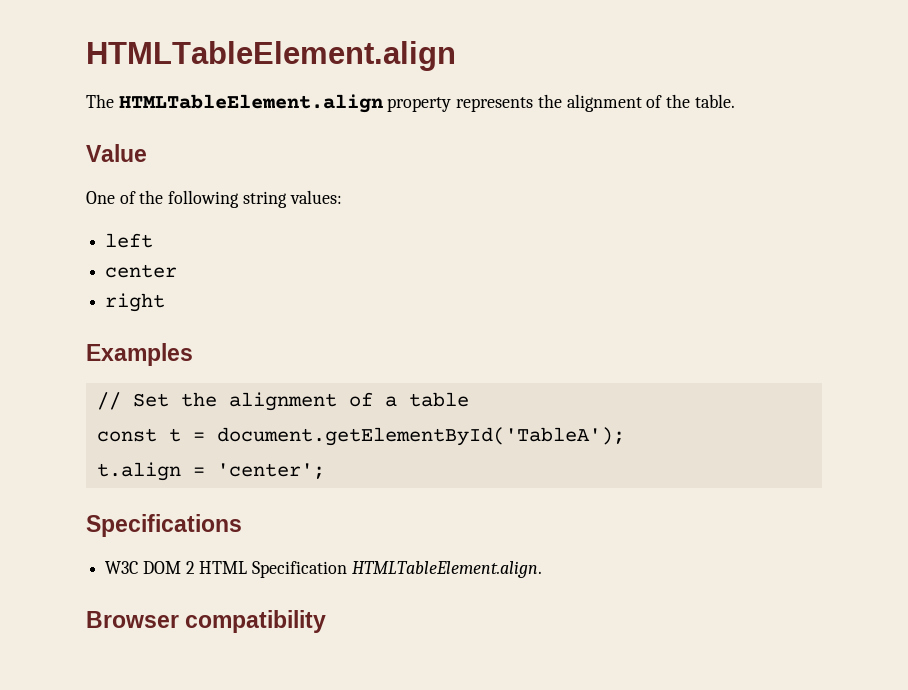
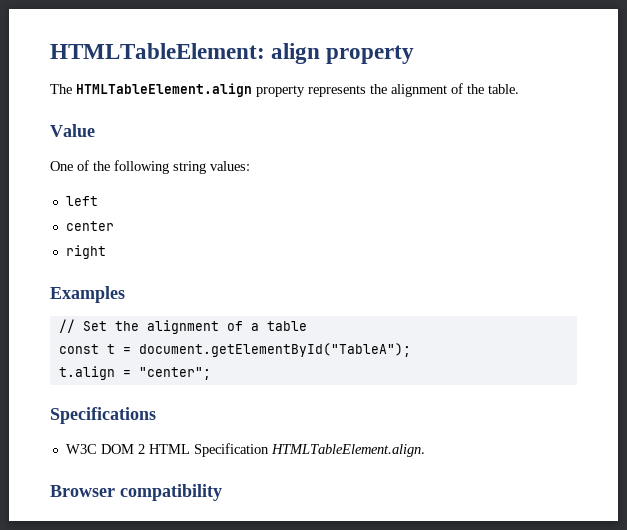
[86,41,456,71] HTMLTableElement.align -> [50,43,415,64] HTMLTableElement: align property
[216,427,625,446] document.getElementById('TableA'); -> [138,343,411,357] document.getElementById("TableA");
[216,463,325,479] 'center'; -> [138,367,211,380] "center";

